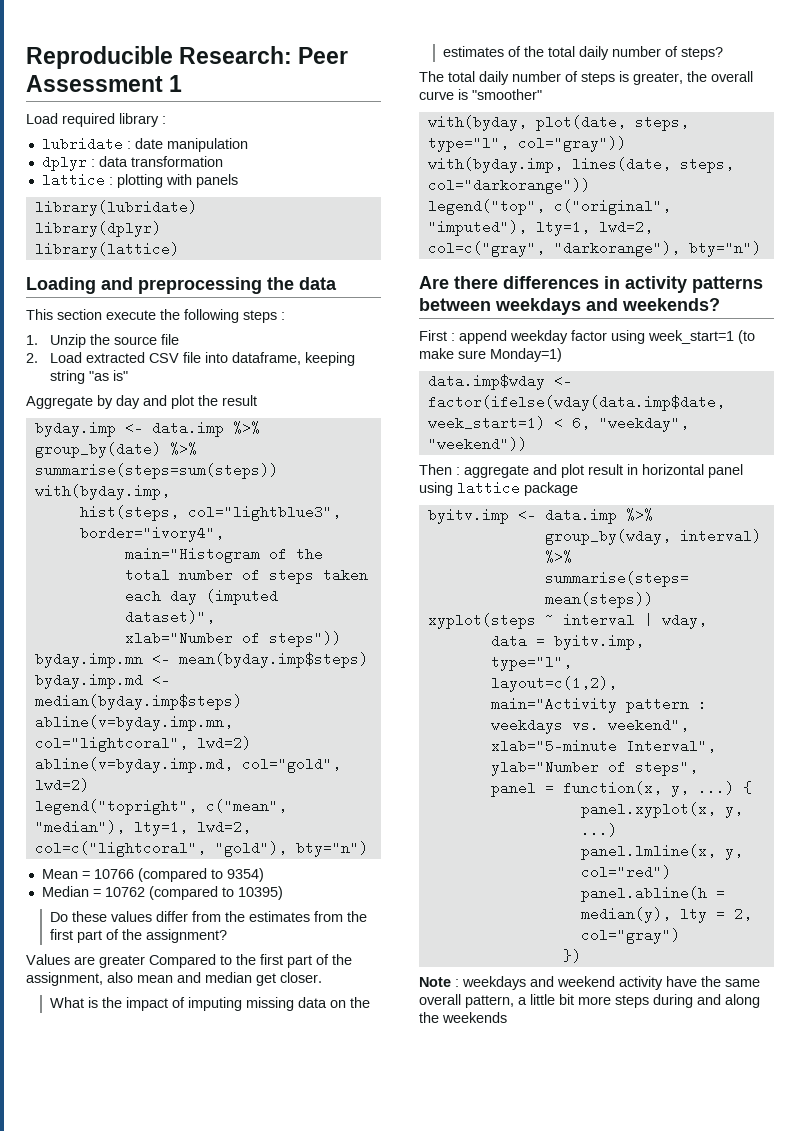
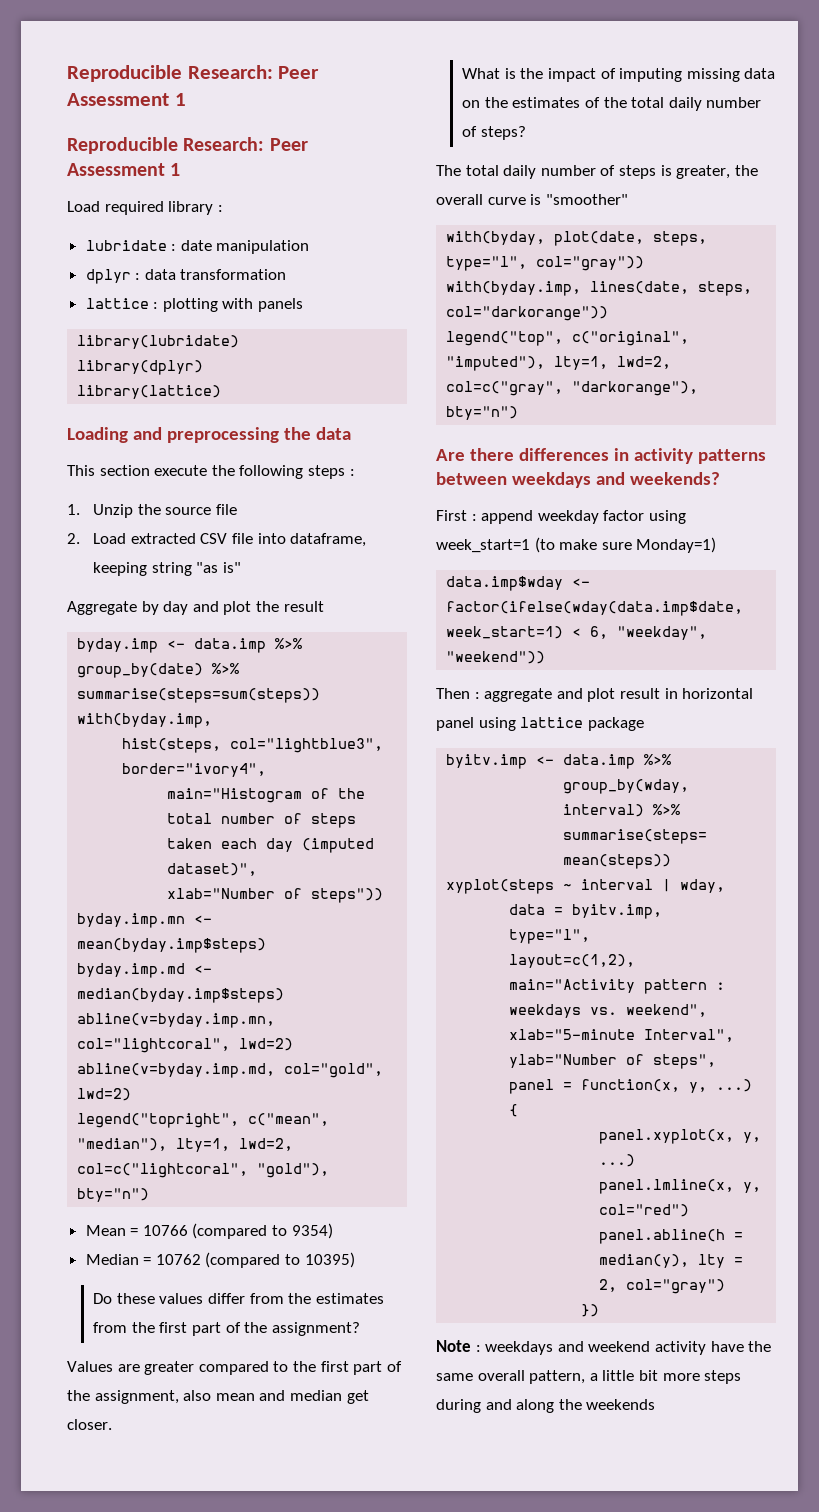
[26,46,349,69] [26,75,183,92] Reproducible Research: Peer Assessment 1 -> [67,65,320,82] [67,93,186,106] [67,137,308,154] [67,163,181,176] Reproducible Research: Peer Assessment 1 // Reproducible Research: Peer Assessment 1
[149,954,216,968] Compared -> [198,1361,269,1375] compared

